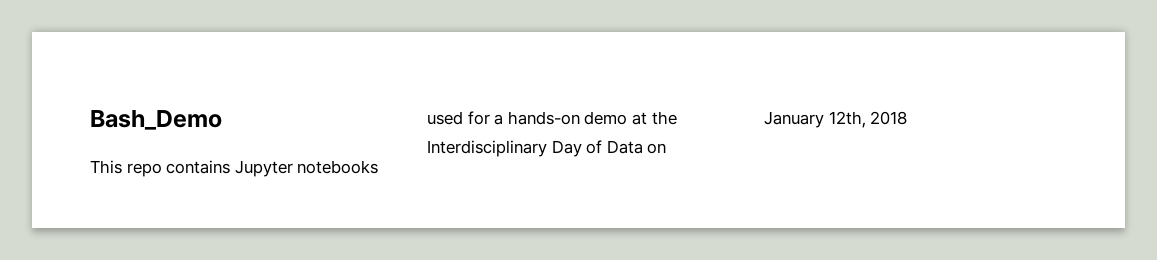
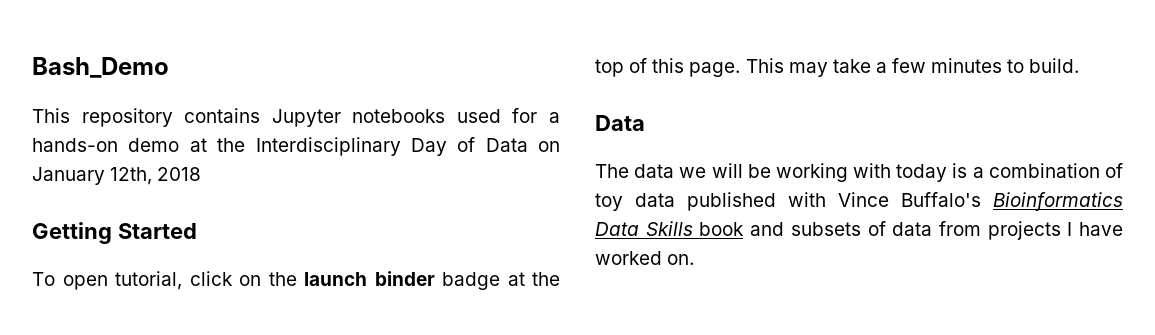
[126,163,162,177] repo -> [81,108,173,127] repository
(908, 118) none -> [32,222,197,244] [32,271,560,290] [595,58,1080,77] [595,115,645,131] [595,163,1123,182] [595,192,1123,211] [595,221,1123,240] [595,251,695,265] // Getting Started // To open tutorial, click on the launch binder badge at the top of this page. This may take a few minutes to build. // Data // The data we will be working with today is a combination of toy data published with Vince Buffalo's Bioinformatics Data Skills book and subsets of data from projects I have worked on.

